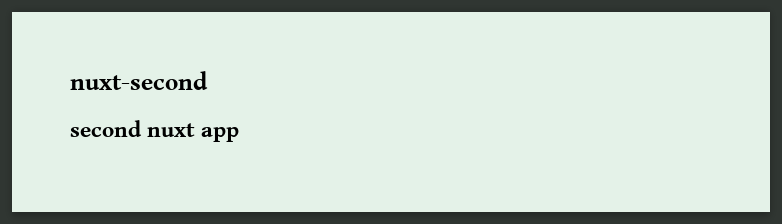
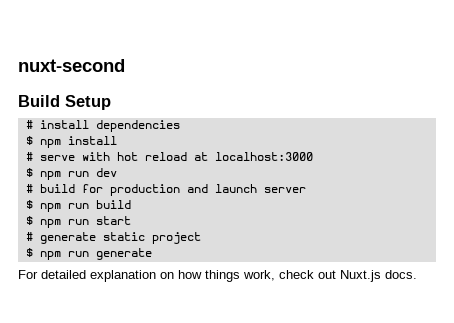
[70,120,240,142] second nuxt app -> [18,95,111,110] [25,120,180,132] [25,136,117,148] [25,152,313,161] [25,168,117,180] [25,184,306,196] [25,200,131,212] [25,216,131,228] [25,232,201,244] [25,248,152,260] [18,270,417,282] Build Setup // # install dependencies // $ npm install // # serve with hot reload at localhost:3000 // $ npm run dev // # build for production and launch server // $ npm run build // $ npm run start // # generate static project // $ npm run generate // For detailed explanation on how things work, check out Nuxt.js docs.

